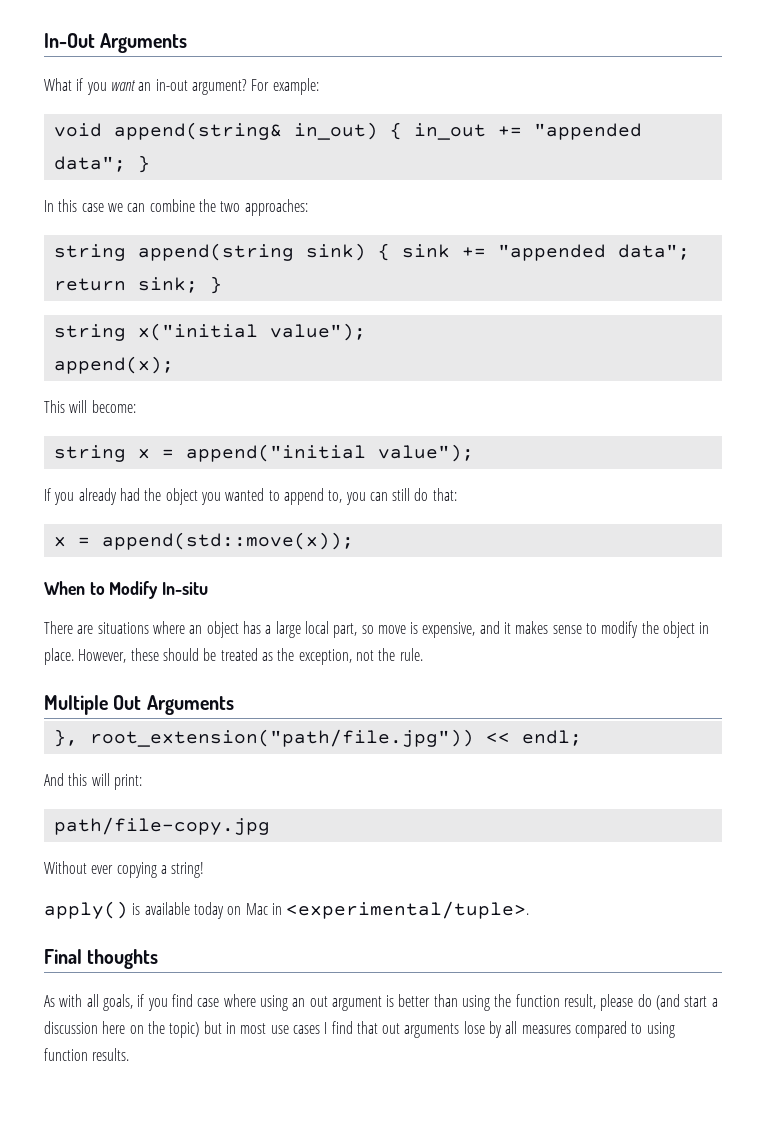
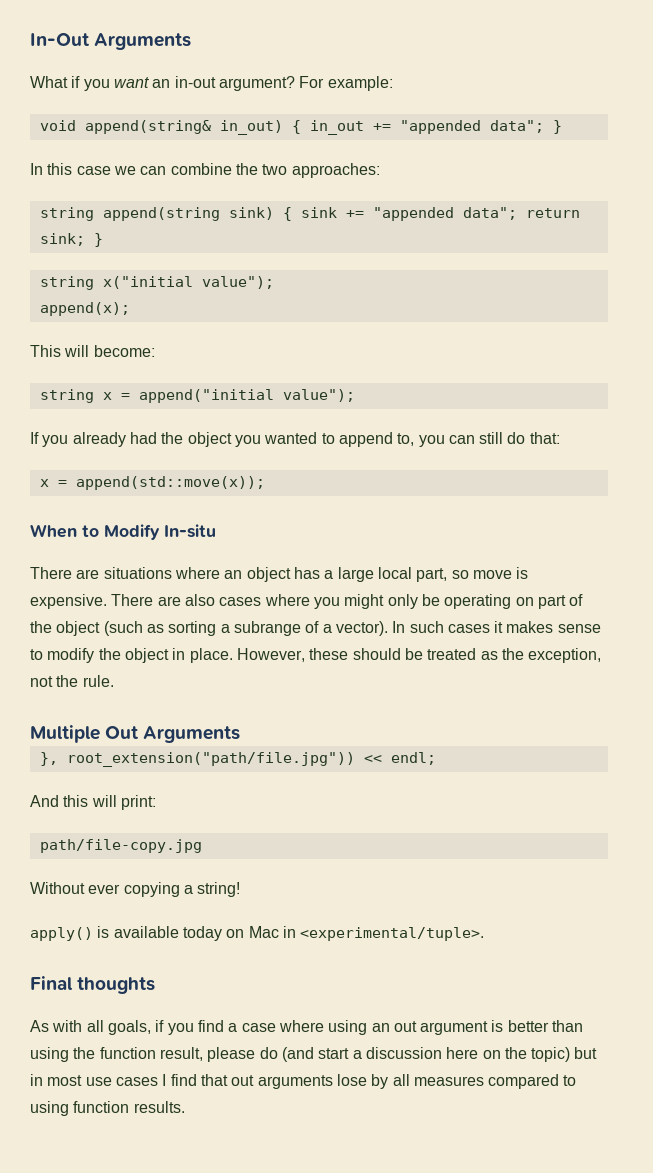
[422,621,500,638] expensive, and -> [30,594,584,609] [30,621,490,636] expensive. There are also cases where you might only be operating on part of the object (such as sorting a subrange of a vector). In such cases
(193, 1000) none -> [228,1023,238,1032] a

